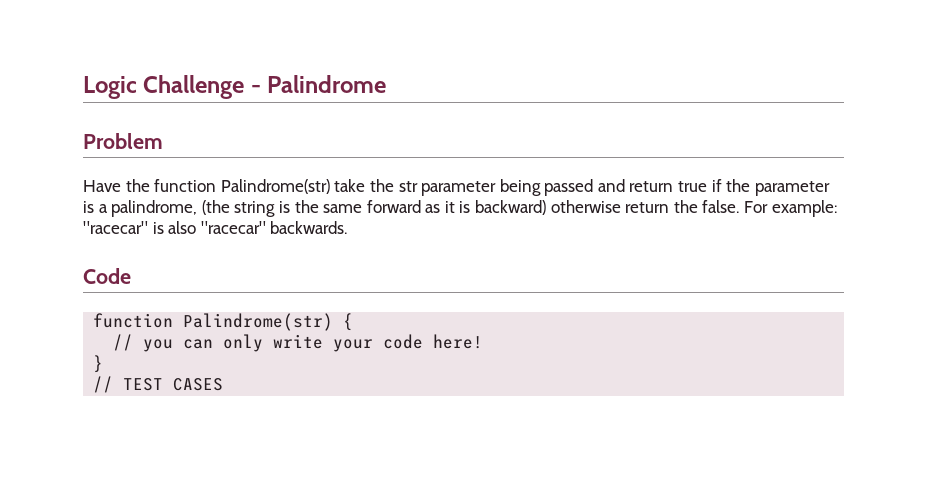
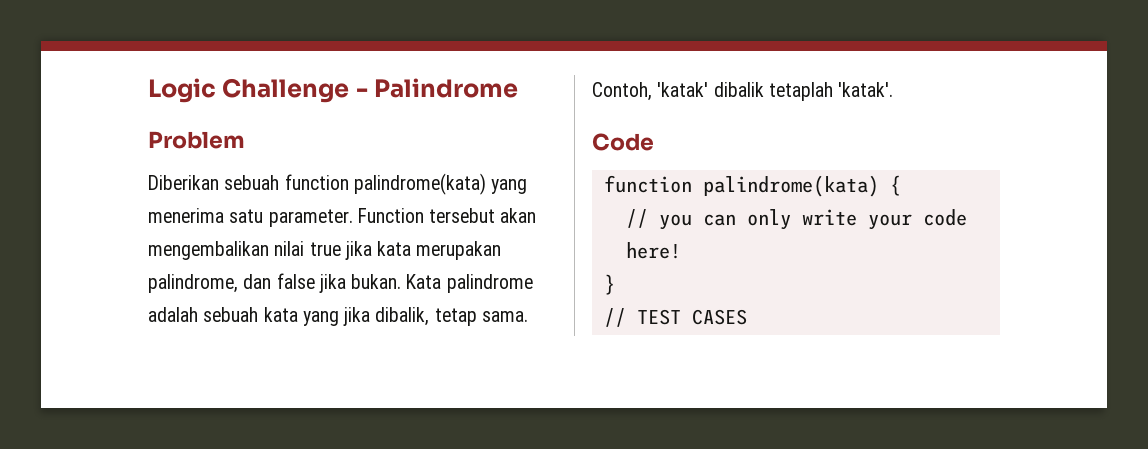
[83,179,830,196] [83,200,837,217] [83,221,348,234] Have the function Palindrome(str) take the str parameter being passed and return true if the parameter is a palindrome, (the string is the same forward as it is backward) otherwise return the false. For example: "racecar" is also "racecar" backwards. -> [148,173,528,195] [148,208,537,227] [148,241,502,260] [148,273,533,293] [148,307,528,326] [592,82,894,101] Diberikan sebuah function palindrome(kata) yang menerima satu parameter. Function tersebut akan mengembalikan nilai true jika kata merupakan palindrome, dan false jika bukan. Kata palindrome adalah sebuah kata yang jika dibalik, tetap sama. Contoh, 'katak' dibalik tetaplah 'katak'.
[183,313,334,331] Palindrome(str) -> [702,175,879,197] palindrome(kata)

